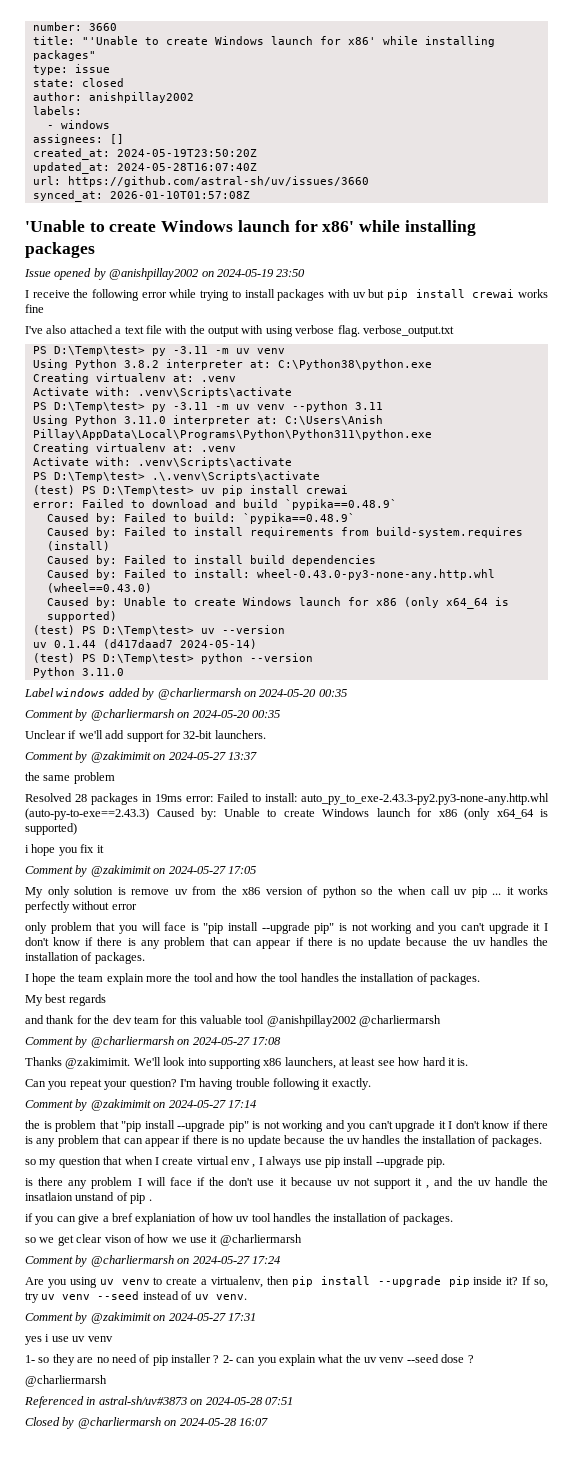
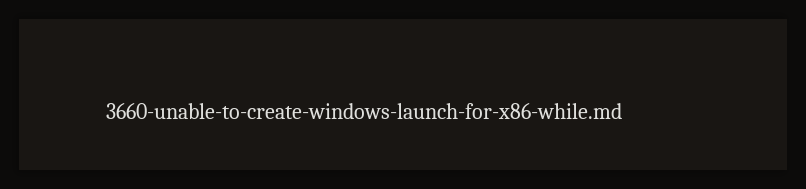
[32,22,117,31] [32,36,495,47] [32,50,96,61] [32,64,110,75] [32,78,124,87] [32,92,194,103] [32,106,82,115] [46,120,110,129] [32,134,124,145] [32,148,257,160] [32,162,257,174] [32,176,369,187] [32,190,250,202] [25,220,476,236] [25,242,95,258] [24,268,306,280] [25,289,548,301] [25,304,44,313] [25,325,454,337] [32,346,285,356] [32,359,432,370] [32,373,236,384] [32,387,292,398] [32,401,383,412] [32,415,383,426] [32,429,432,440] [32,443,236,454] [32,457,292,468] [32,471,320,482] [32,485,348,496] [32,499,397,510] [46,513,355,524] [46,527,523,538] [46,541,110,551] [46,555,376,566] [46,569,495,580] [46,583,152,593] [46,597,509,609] [46,611,117,622] [32,625,285,636] [32,639,257,649] [32,653,313,664] [32,667,124,678] [24,688,347,700] [25,709,280,721] [25,730,266,742] [25,751,257,763] [25,772,115,784] [25,793,549,805] [25,808,548,820] [25,823,77,835] [25,844,104,856] [25,865,256,877] [25,886,548,898] [25,901,137,913] [25,922,549,934] [25,937,548,949] [25,952,145,964] [25,973,480,985] [25,994,106,1006] [25,1015,442,1027] [25,1036,281,1048] [25,1057,469,1069] [25,1078,371,1090] [25,1099,256,1111] [25,1120,548,1132] [25,1135,542,1147] [25,1156,445,1168] [25,1177,548,1189] [25,1192,152,1204] [25,1213,453,1225] [25,1234,302,1246] [25,1255,280,1267] [25,1276,548,1288] [25,1291,247,1303] [25,1312,256,1324] [25,1334,113,1345] [25,1354,474,1366] [25,1375,107,1387] [24,1396,293,1408] [25,1417,268,1429] number: 3660 // title: "'Unable to create Windows launch for x86' while installing packages" // type: issue // state: closed // author: anishpillay2002 // labels: // - windows // assignees: [] // created_at: 2024-05-19T23:50:20Z // updated_at: 2024-05-28T16:07:40Z // url: https://github.com/astral-sh/uv/issues/3660 // synced_at: 2026-01-10T01:57:08Z // 'Unable to create Windows launch for x86' while installing packages // Issue opened by @anishpillay2002 on 2024-05-19 23:50 // I receive the following error while trying to install packages with uv but pip install crewai works fine // I've also attached a text file with the output with using verbose flag. verbose_output.txt // PS D:\Temp\test> py -3.11 -m uv venv // Using Python 3.8.2 interpreter at: C:\Python38\python.exe // Creating virtualenv at: .venv // Activate with: .venv\Scripts\activate // PS D:\Temp\test> py -3.11 -m uv venv --python 3.11 // Using Python 3.11.0 interpreter at: C:\Users\Anish Pillay\AppData\Local\Programs\Python\Python311\python.exe // Creating virtualenv at: .venv // Activate with: .venv\Scripts\activate // PS D:\Temp\test> .\.venv\Scripts\activate // (test) PS D:\Temp\test> uv pip install crewai // error: Failed to download and build `pypika==0.48.9` // Caused by: Failed to build: `pypika==0.48.9` // Caused by: Failed to install requirements from build-system.requires (install) // Caused by: Failed to install build dependencies // Caused by: Failed to install: wheel-0.43.0-py3-none-any.http.whl (wheel==0.43.0) // Caused by: Unable to create Windows launch for x86 (only x64_64 is supported) // (test) PS D:\Temp\test> uv --version // uv 0.1.44 (d417daad7 2024-05-14) // (test) PS D:\Temp\test> python --version // Python 3.11.0 // Label windows added by @charliermarsh on 2024-05-20 00:35 // Comment by @charliermarsh on 2024-05-20 00:35 // Unclear if we'll add support for 32-bit launchers. // Comment by @zakimimit on 2024-05-27 13:37 // the same problem // Resolved 28 packages in 19ms error: Failed to install: auto_py_to_exe-2.43.3-py2.py3-none-any.http.whl (auto-py-to-exe==2.43.3) Caused by: Unable to create Windows launch for x86 (only x64_64 is supported) // i hope you fix it // Comment by @zakimimit on 2024-05-27 17:05 // My only solution is remove uv from the x86 version of python so the when call uv pip ... it works perfectly without error // only problem that you will face is "pip install --upgrade pip" is not working and you can't upgrade it I don't know if there is any problem that can appear if there is no update because the uv handles the installation of packages. // I hope the team explain more the tool and how the tool handles the installation of packages. // My best regards // and thank for the dev team for this valuable tool @anishpillay2002 @charliermarsh // Comment by @charliermarsh on 2024-05-27 17:08 // Thanks @zakimimit. We'll look into supporting x86 launchers, at least see how hard it is. // Can you repeat your question? I'm having trouble following it exactly. // Comment by @zakimimit on 2024-05-27 17:14 // the is problem that "pip install --upgrade pip" is not working and you can't upgrade it I don't know if there is any problem that can appear if there is no update because the uv handles the installation of packages. // so my question that when I create virtual env , I always use pip install --upgrade pip. // is there any problem I will face if the don't use it because uv not support it , and the uv handle the insatlaion unstand of pip . // if you can give a bref explaniation of how uv tool handles the installation of packages. // so we get clear vison of how we use it @charliermarsh // Comment by @charliermarsh on 2024-05-27 17:24 // Are you using uv venv to create a virtualenv, then pip install --upgrade pip inside it? If so, try uv venv --seed instead of uv venv. // Comment by @zakimimit on 2024-05-27 17:31 // yes i use uv venv // 1- so they are no need of pip installer ? 2- can you explain what the uv venv --seed dose ? // @charliermarsh // Referenced in astral-sh/uv#3873 on 2024-05-28 07:51 // Closed by @charliermarsh on 2024-05-28 16:07 -> [106,103,622,119] 3660-unable-to-create-windows-launch-for-x86-while.md

